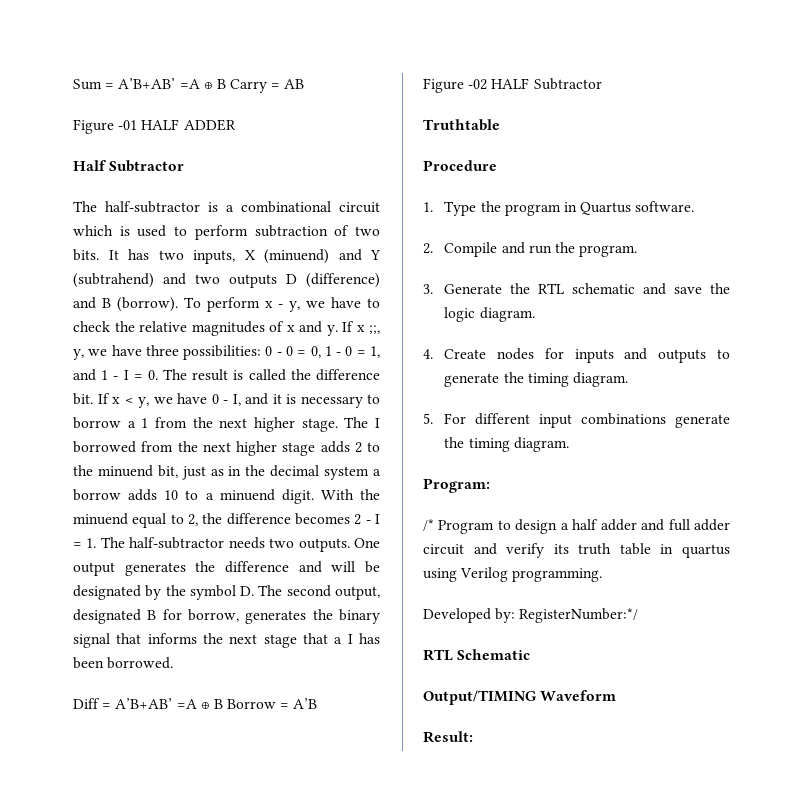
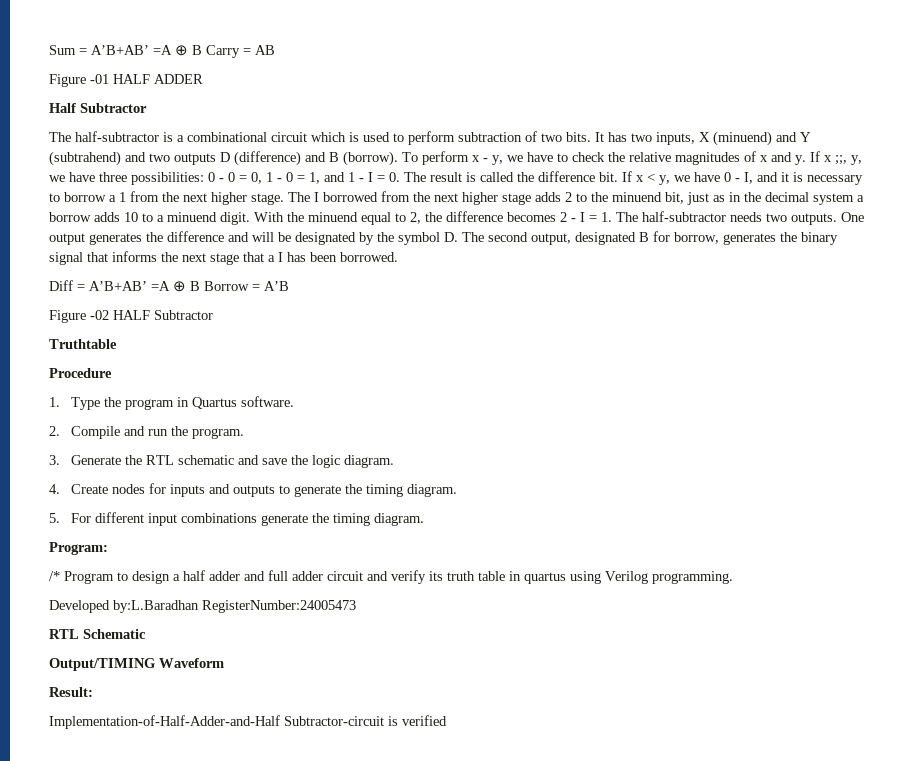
[495,608,639,623] by: RegisterNumber:*/ -> [113,600,356,613] by:L.Baradhan RegisterNumber:24005473
(473, 737) none -> [49,715,447,729] // Implementation-of-Half-Adder-and-Half Subtractor-circuit is verified

